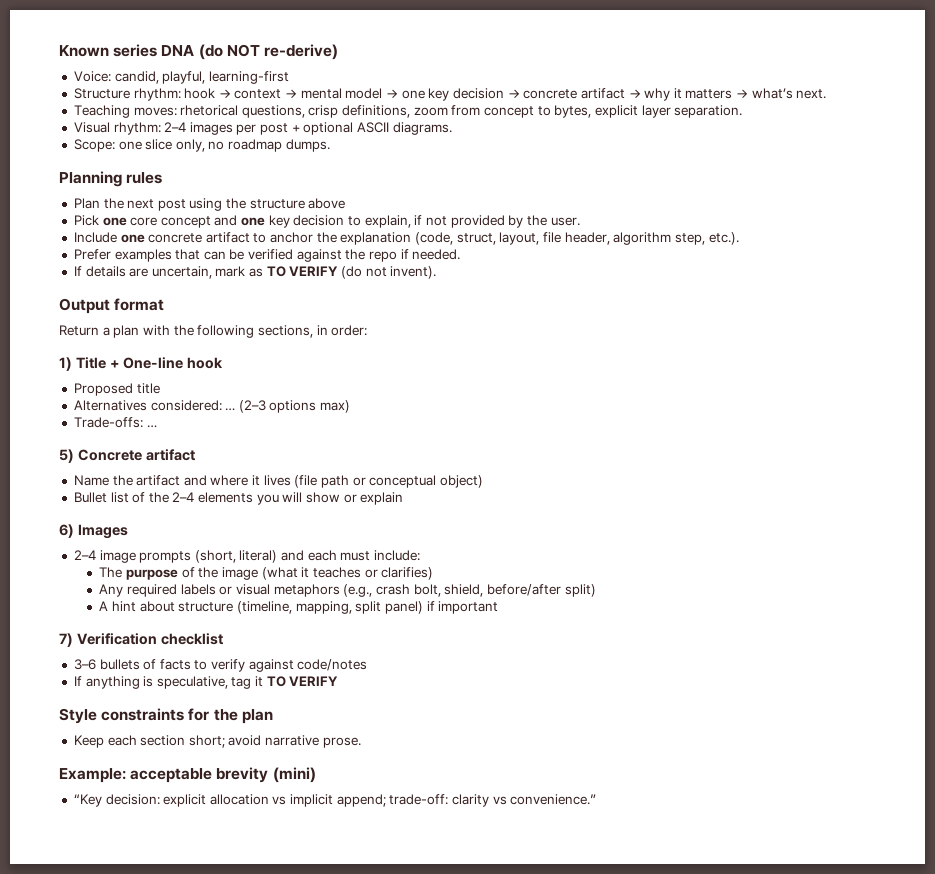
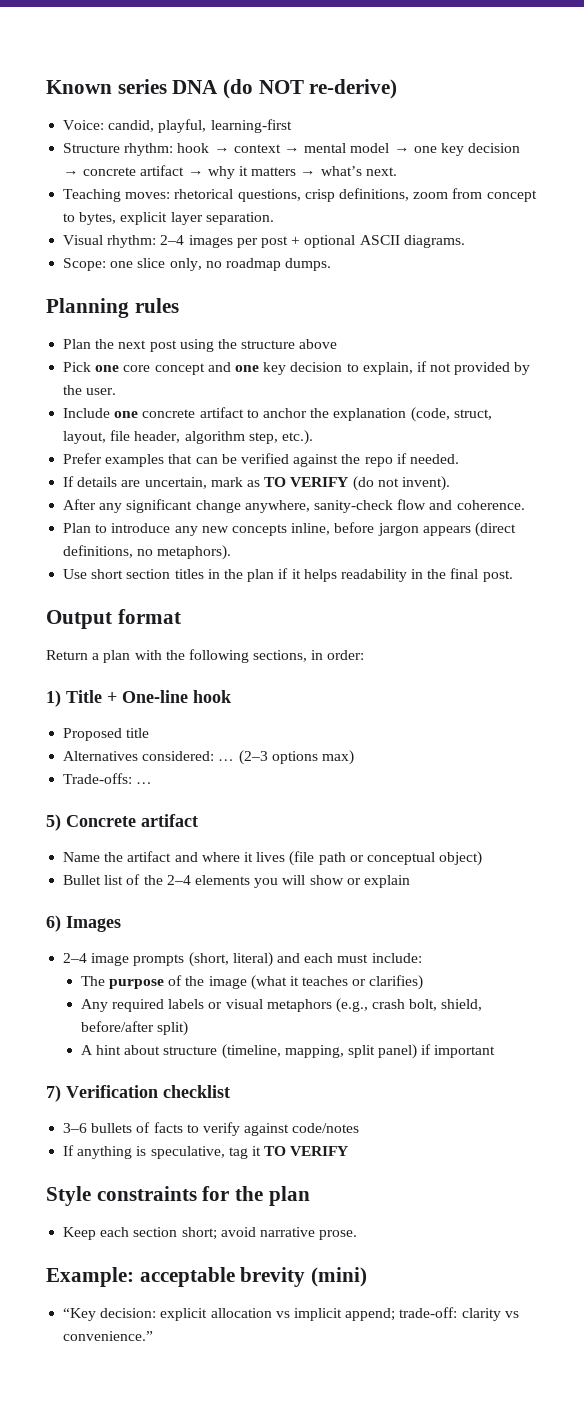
(437, 272) none -> [63,499,525,513] [63,522,516,537] [63,545,232,560] [63,568,513,582] // After any significant change anywhere, sanity-check flow and coherence. // Plan to introduce any new concepts inline, before jargon appears (direct definitions, no metaphors). // Use short section titles in the plan if it helps readability in the final post.

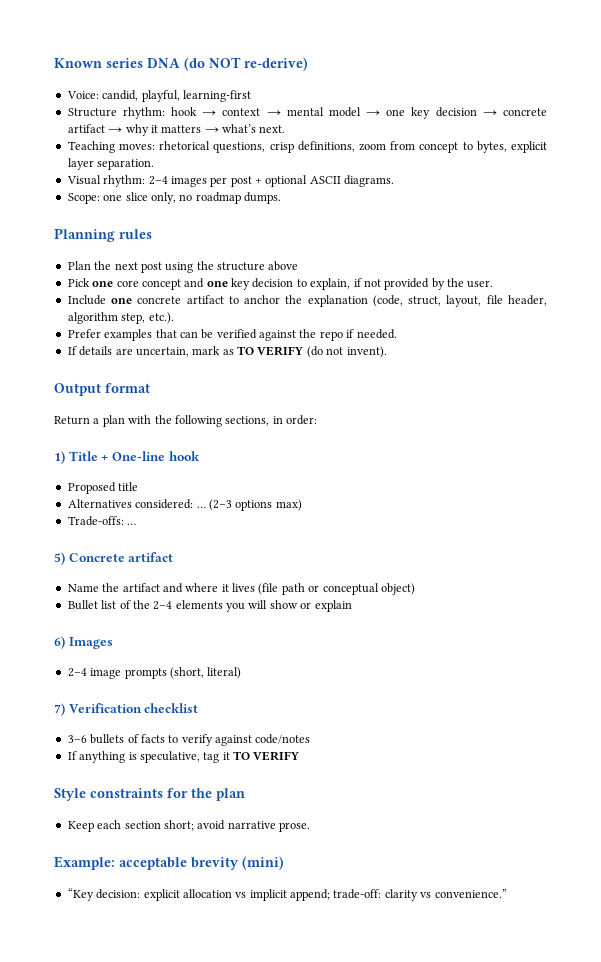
[63,499,525,513] [63,522,516,537] [63,545,232,560] [63,568,513,582] // After any significant change anywhere, sanity-check flow and coherence. // Plan to introduce any new concepts inline, before jargon appears (direct definitions, no metaphors). // Use short section titles in the plan if it helps readability in the final post. -> (387, 352) none
[276,953,422,963] [80,975,424,990] [80,998,483,1013] [80,1021,188,1036] [80,1044,496,1059] and each must include: // The purpose of the image (what it teaches or clarifies) // Any required labels or visual metaphors (e.g., crash bolt, shield, before/after split) // A hint about structure (timeline, mapping, split panel) if important -> (242, 673) none

